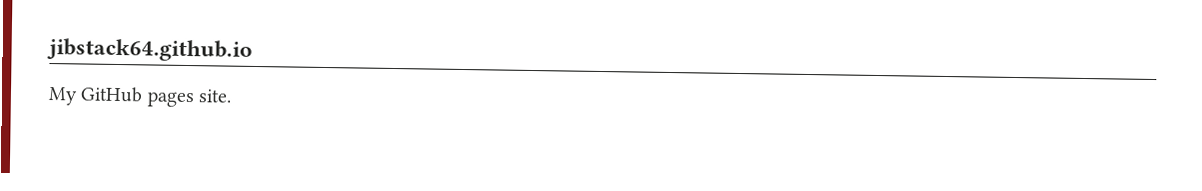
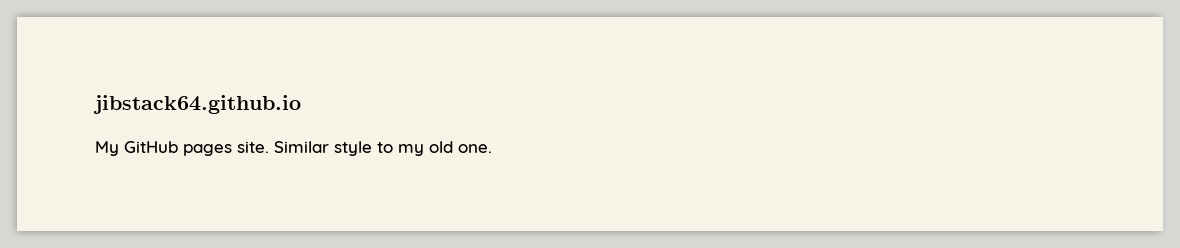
(233, 96) none -> [274,141,492,156] Similar style to my old one.

